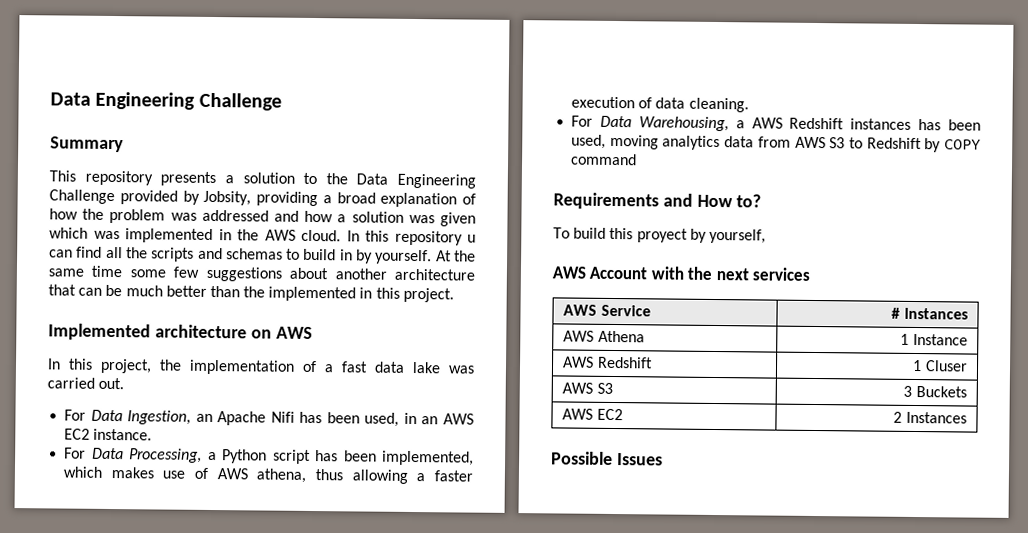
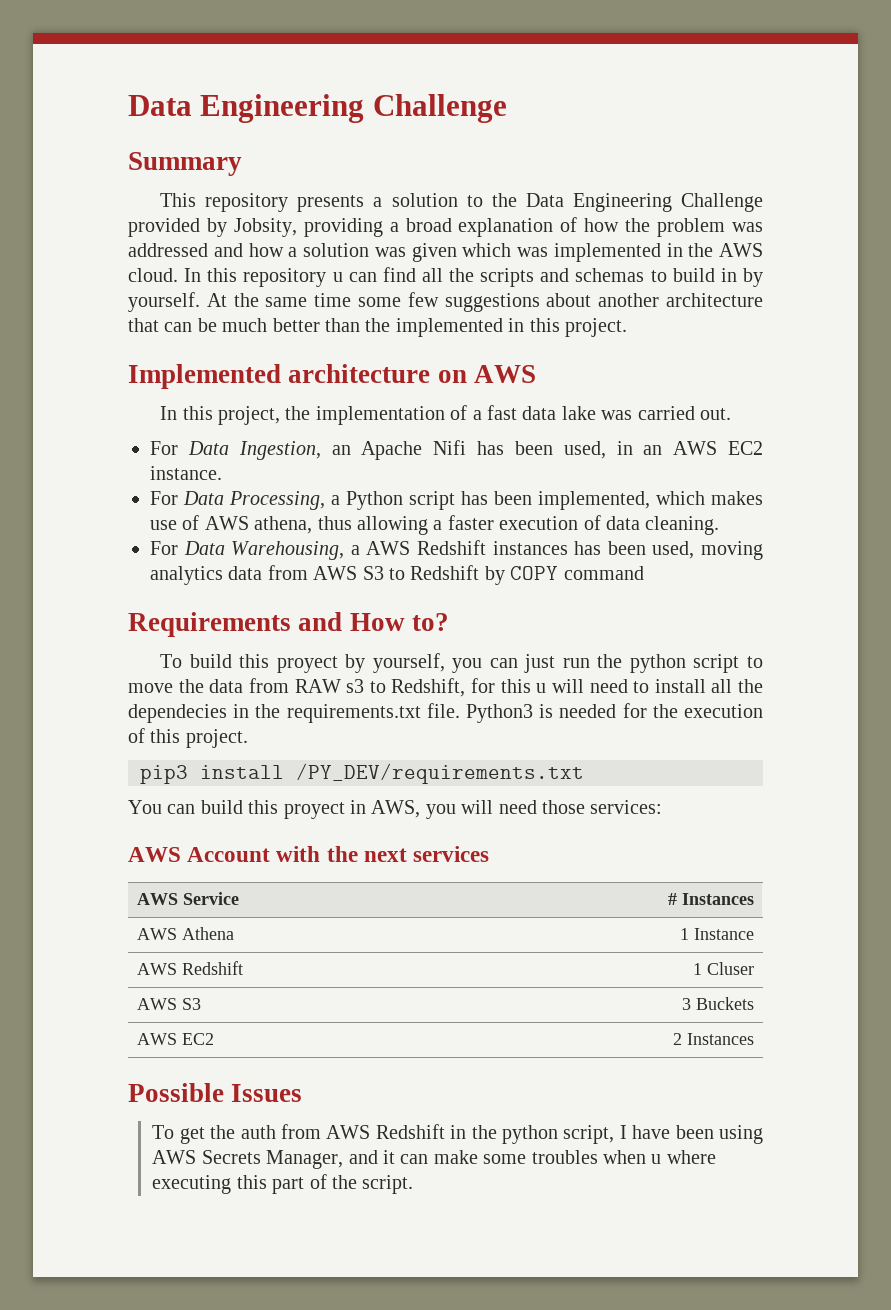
(766, 236) none -> [452,654,763,673] [128,678,763,697] [128,703,763,723] [128,728,248,748] [140,763,584,784] [128,800,663,819] you can just run the python script to move the data from RAW s3 to Redshift, for this u will need to install all the dependecies in the requirements.txt file. Python3 is needed for the execution of this project. // pip3 install /PY_DEV/requirements.txt // You can build this proyect in AWS, you will need those services:
(663, 459) none -> [152,1124,763,1144] [152,1150,716,1169] [152,1174,414,1194] // To get the auth from AWS Redshift in the python script, I have been using AWS Secrets Manager, and it can make some troubles when u where executing this part of the script.

